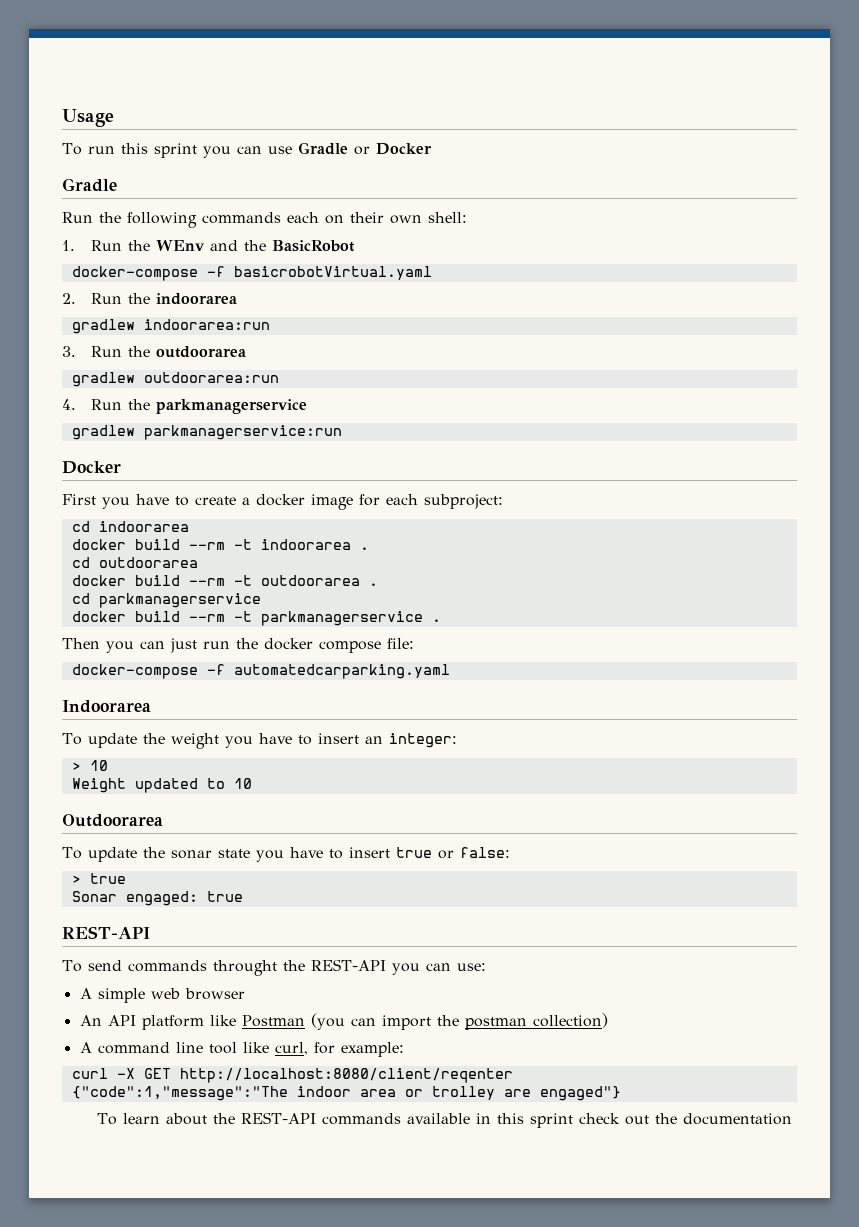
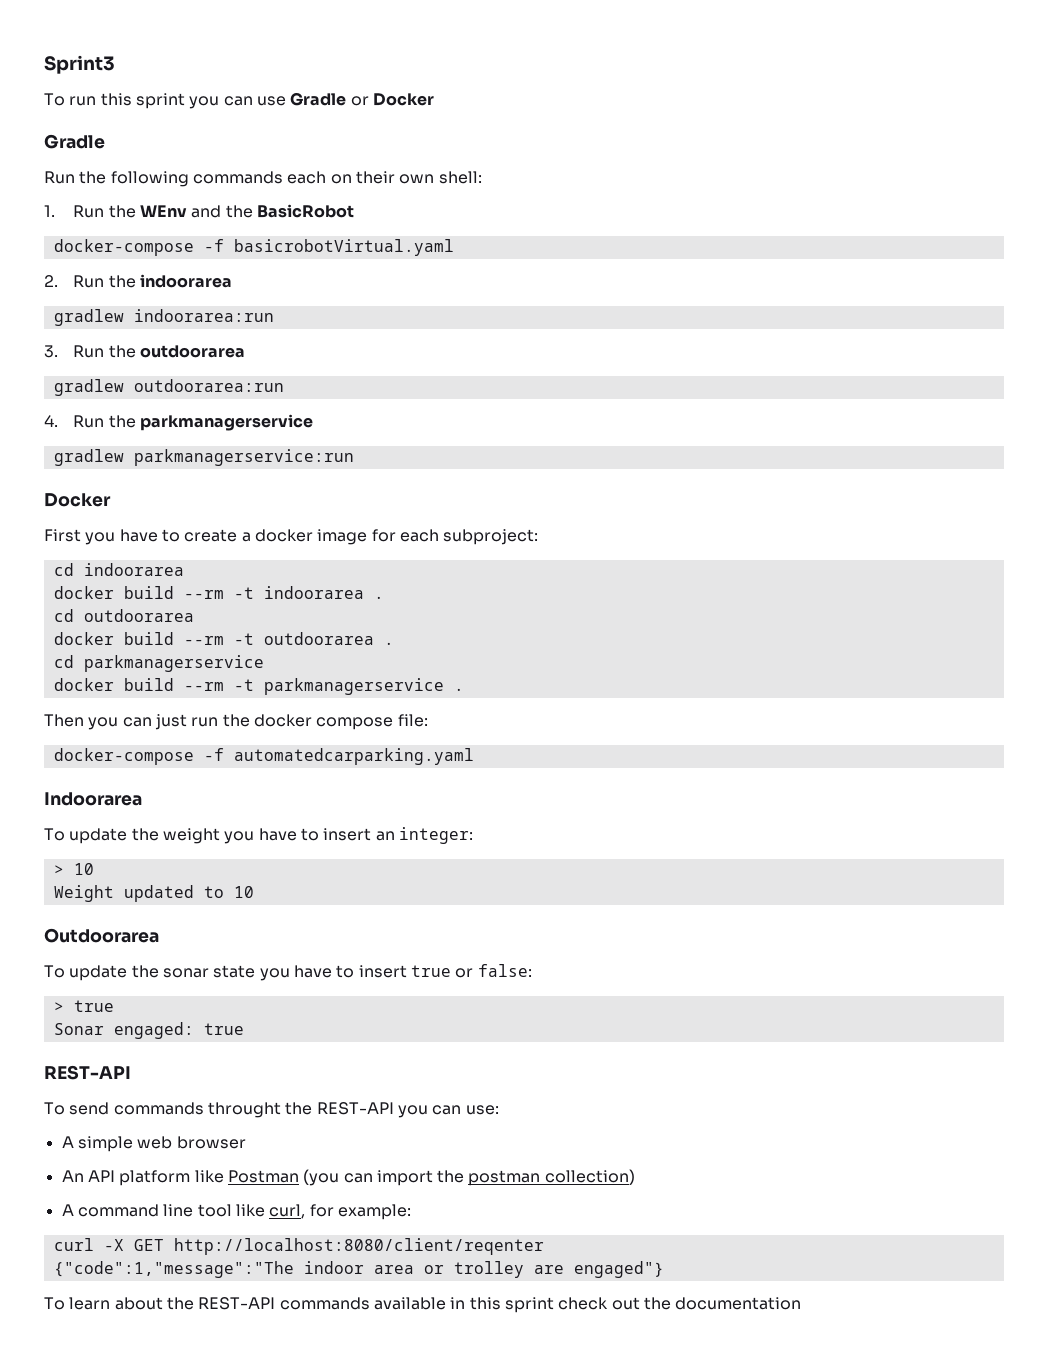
[62,109,114,127] Usage -> [44,55,115,74] Sprint3

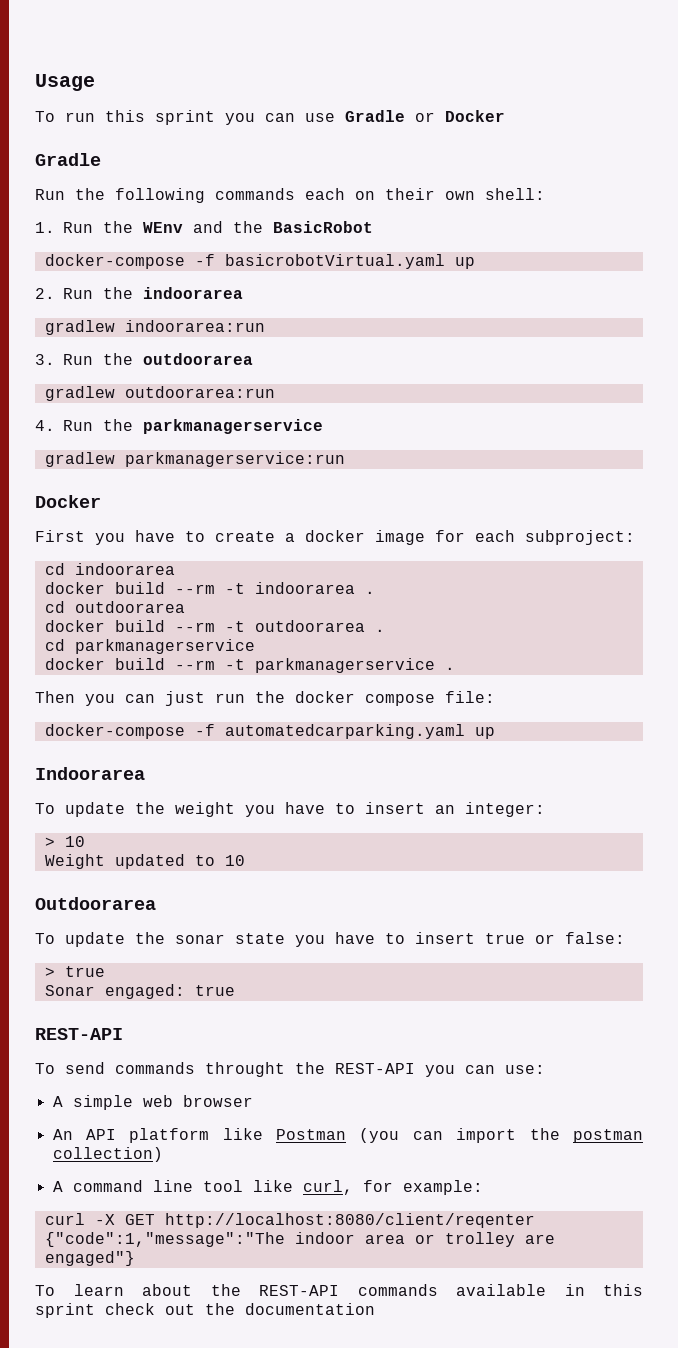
[44,55,115,74] Sprint3 -> [35,74,95,91] Usage
(454, 247) none -> [454,257,475,269] up
(474, 756) none -> [474,727,495,739] up

